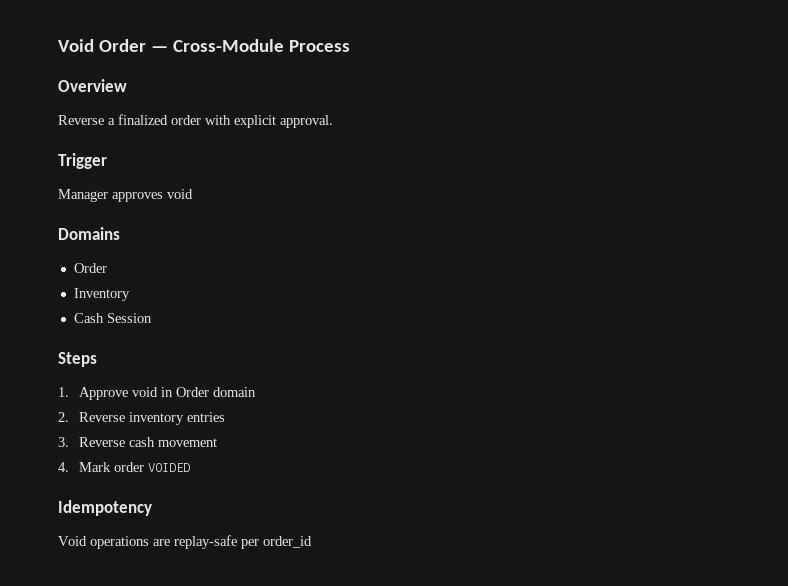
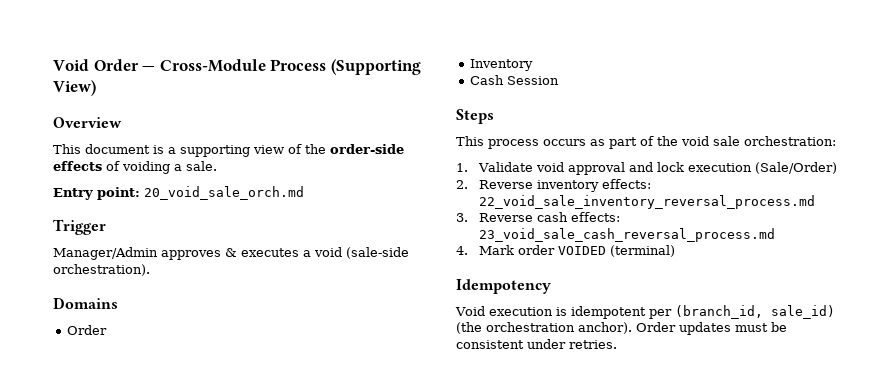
(350, 46) none -> [330,59,421,75] [53,80,96,96] (Supporting View)
[58,114,333,128] [58,153,107,169] [58,189,193,202] Reverse a finalized order with explicit approval. // Trigger // Manager approves void -> [53,144,404,157] [53,161,217,174] [53,186,304,200] [53,219,106,235] [53,247,409,260] [53,264,150,276] This document is a supporting view of the order-side effects of voiding a sale. // Entry point: 20_void_sale_orch.md // Trigger // Manager/Admin approves & executes a void (sale-side orchestration).
[58,387,256,400] 1. Approve void in Order domain -> [456,136,836,149] [456,162,837,175] This process occurs as part of the void sale orchestration: // 1. Validate void approval and lock execution (Sale/Order)
[186,412,225,422] entries -> [601,179,651,189] [478,195,815,209] effects: 22_void_sale_inventory_reversal_process.md
[157,438,217,447] movement -> [570,212,620,222] [478,228,775,242] effects: 23_void_sale_cash_reversal_process.md
(190, 467) none -> [609,245,675,257] (terminal)
[90,535,312,549] operations are replay-safe per order_id -> [488,305,835,319] [456,322,787,335] [456,339,617,349] execution is idempotent per (branch_id, sale_id) (the orchestration anchor). Order updates must be consistent under retries.

